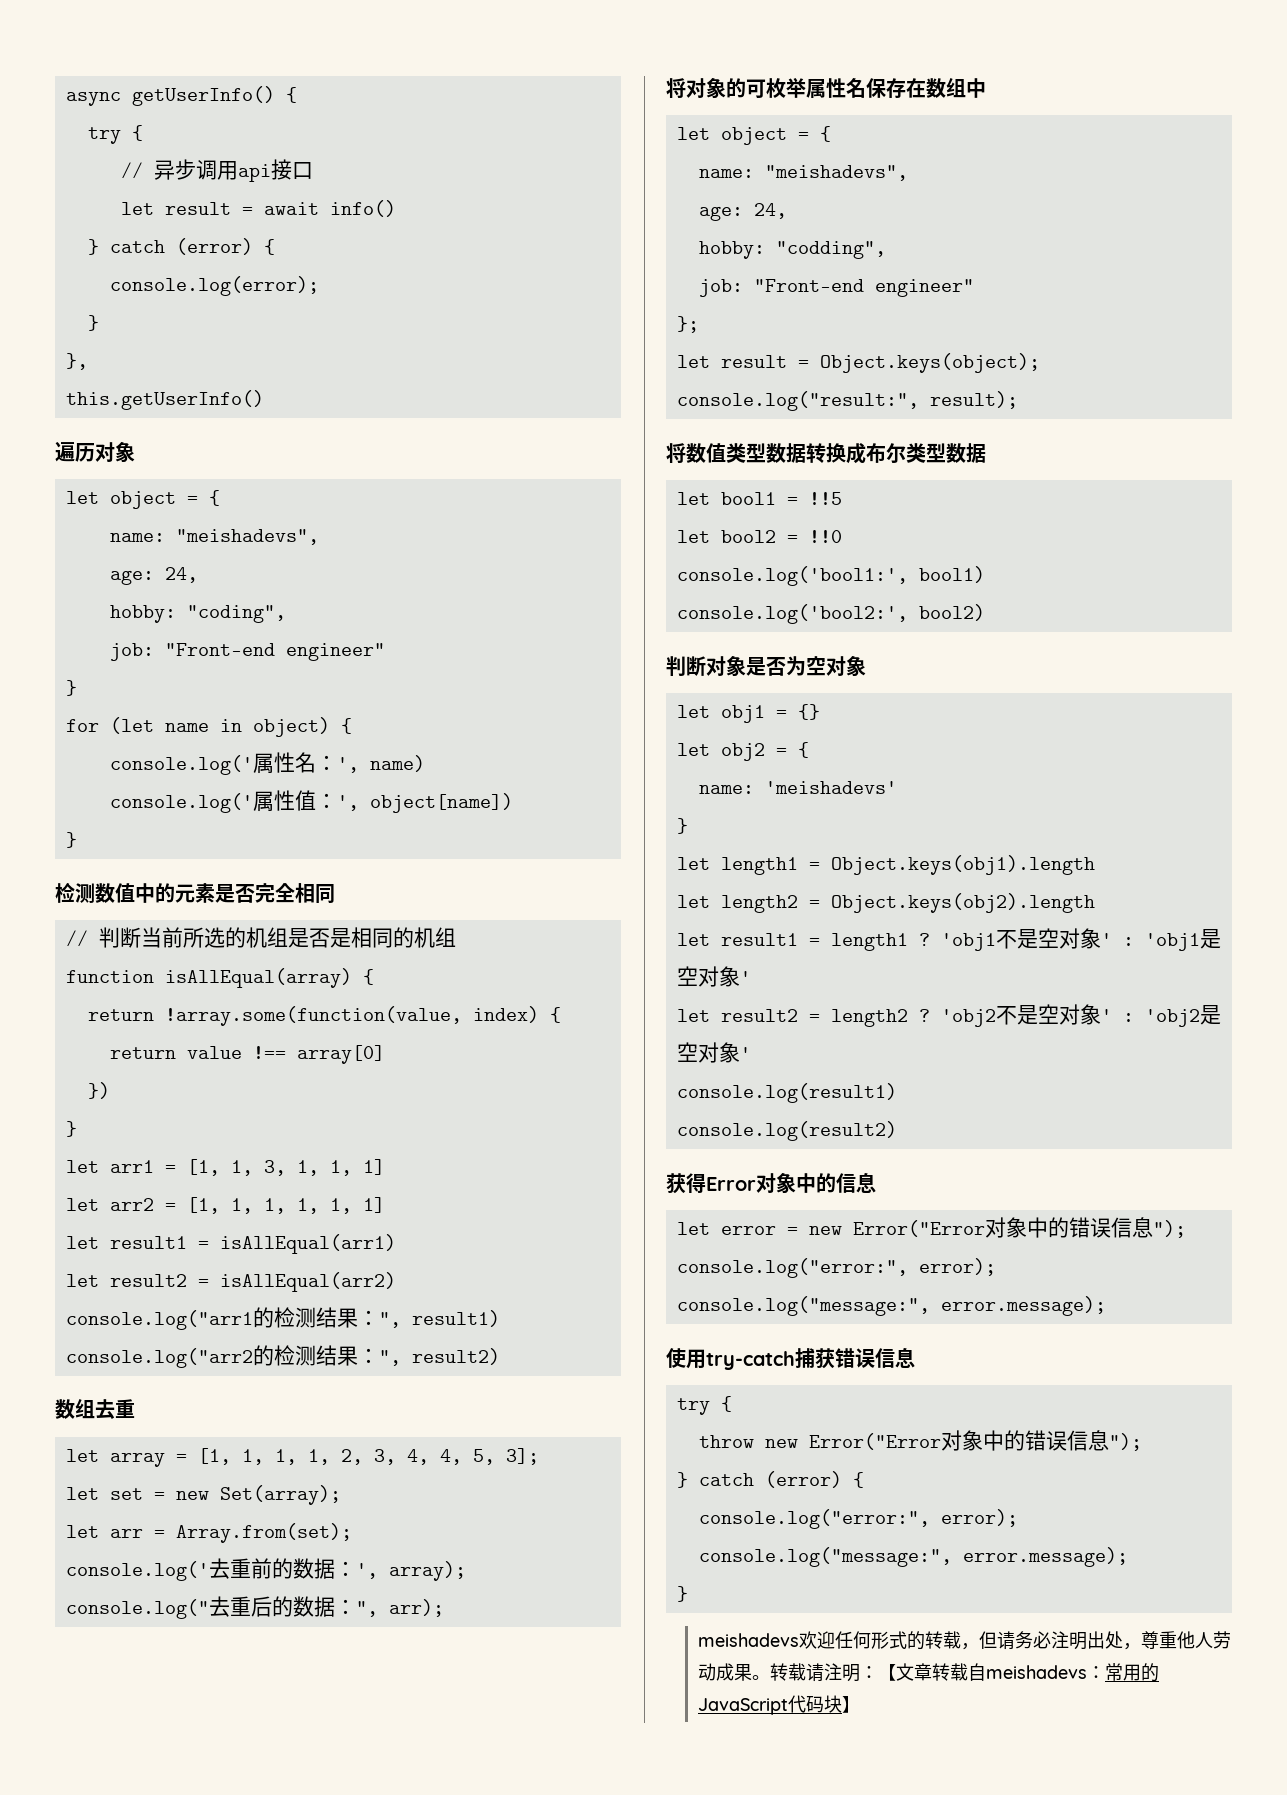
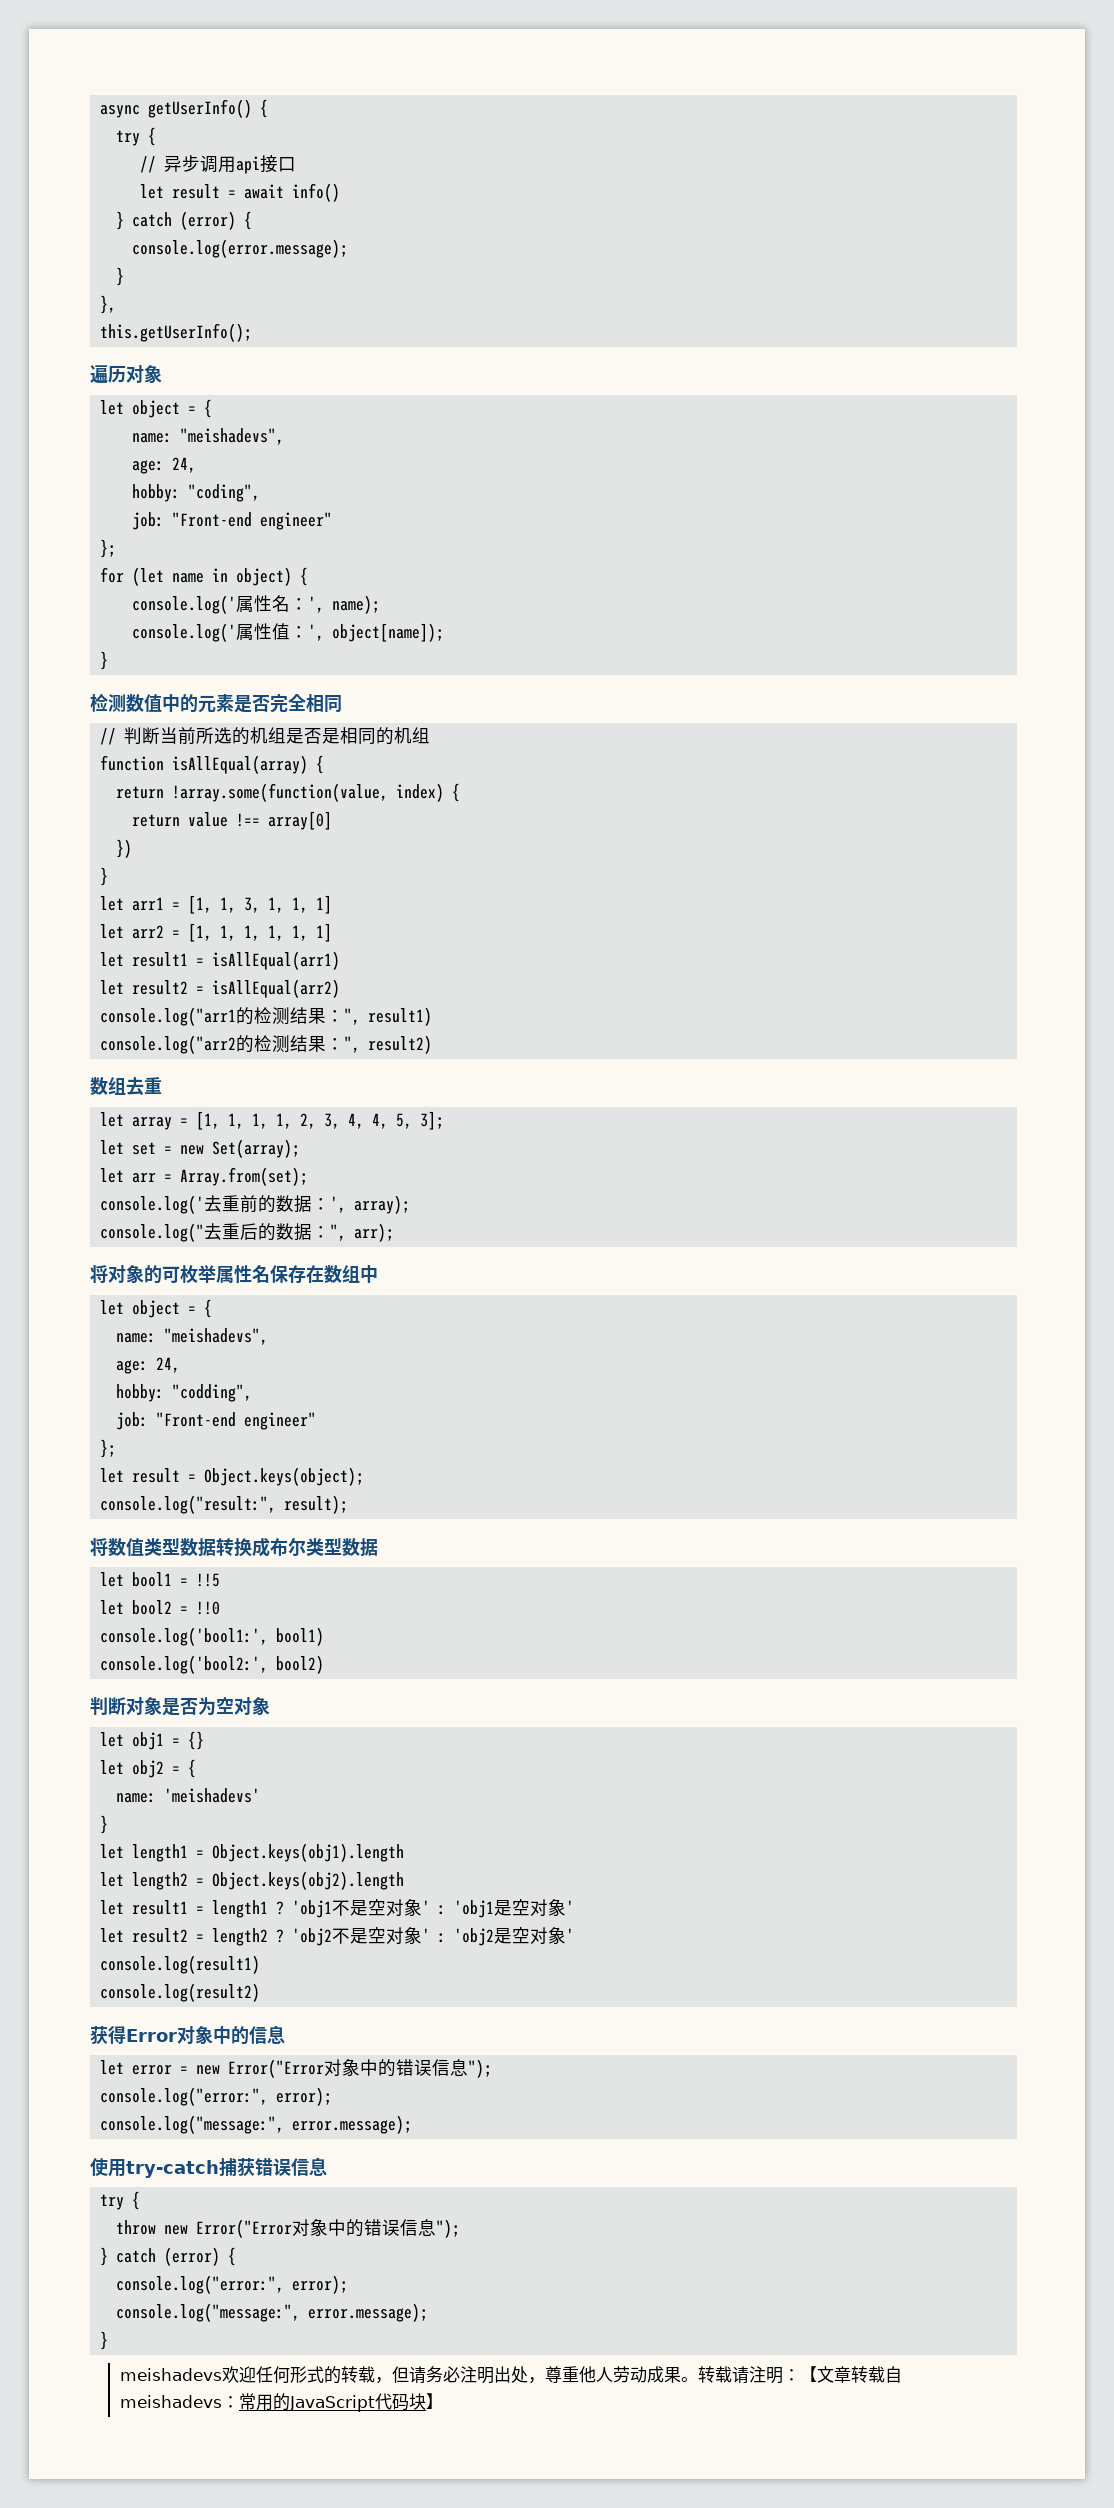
[109,276,319,296] console.log(error); -> [132,239,349,258] console.log(error.message);
[65,390,264,410] this.getUserInfo() -> [100,323,253,342] this.getUserInfo();
[65,680,77,696] } -> [100,539,117,558] };
[369,755,425,772] name) -> [332,595,381,614] name);
[369,793,513,813] object[name]) -> [332,623,445,642] object[name]);

